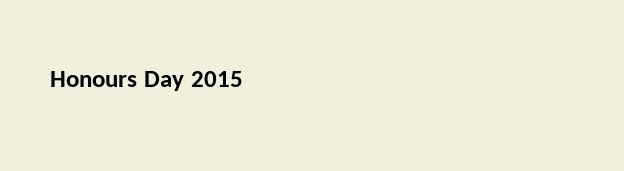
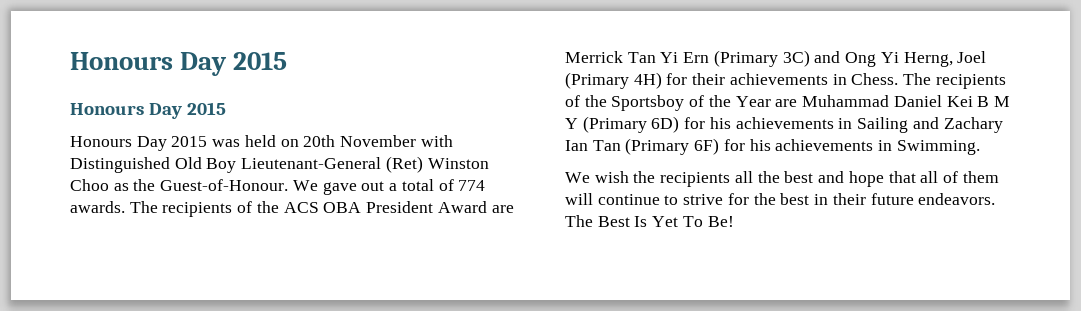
[50,71,243,91] Honours Day 2015 -> [70,52,288,76] [70,102,226,119] [70,135,453,151] [70,156,489,173] [70,179,486,195] [70,201,514,217] [565,50,987,67] [565,72,1006,89] [565,95,1010,111] [565,116,1003,133] [565,138,980,155] [565,171,999,187] [565,193,996,205] [565,215,734,227] Honours Day 2015 // Honours Day 2015 // Honours Day 2015 was held on 20th November with Distinguished Old Boy Lieutenant-General (Ret) Winston Choo as the Guest-of-Honour. We gave out a total of 774 awards. The recipients of the ACS OBA President Award are Merrick Tan Yi Ern (Primary 3C) and Ong Yi Herng, Joel (Primary 4H) for their achievements in Chess. The recipients of the Sportsboy of the Year are Muhammad Daniel Kei B M Y (Primary 6D) for his achievements in Sailing and Zachary Ian Tan (Primary 6F) for his achievements in Swimming. // We wish the recipients all the best and hope that all of them will continue to strive for the best in their future endeavors. The Best Is Yet To Be!

